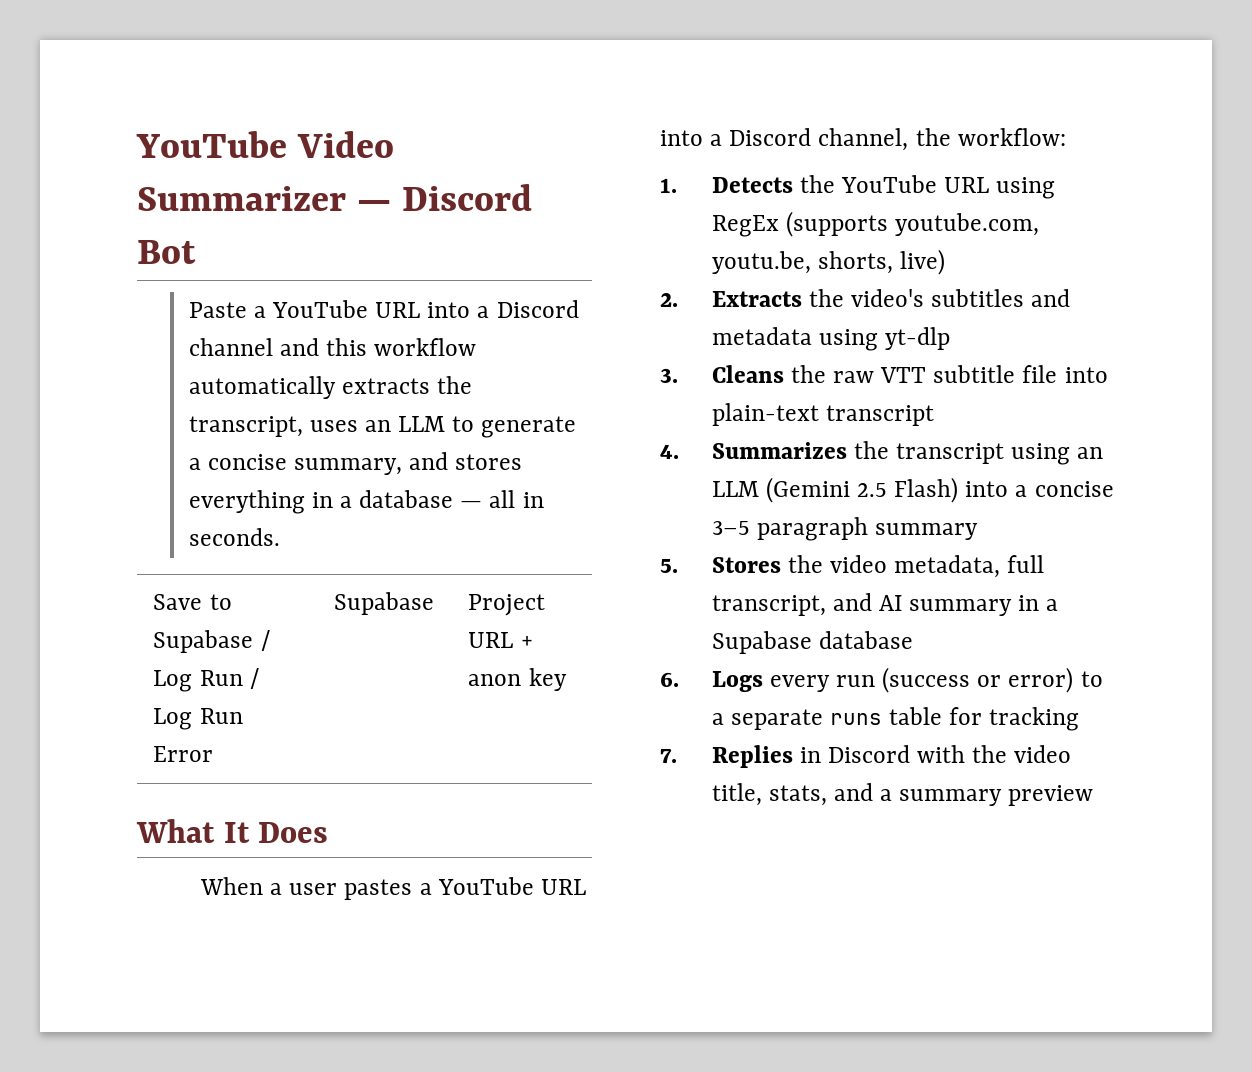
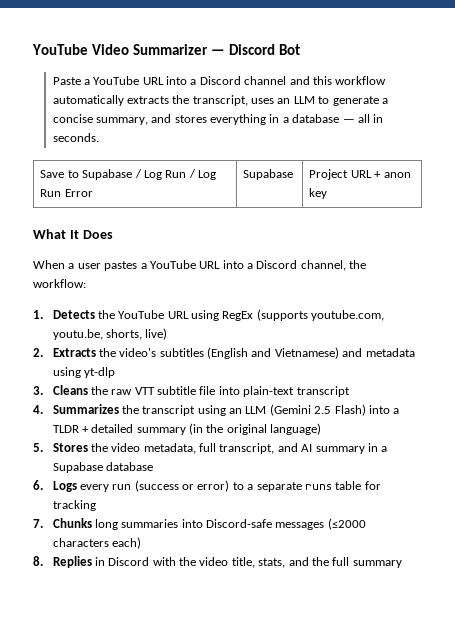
(1025, 298) none -> [207,347,339,359] (English and Vietnamese)
[1034,481,1114,497] [711,517,978,541] concise 3–5 paragraph summary -> [52,423,322,435] TLDR + detailed summary (in the original language)
(677, 756) none -> [52,518,366,530] [52,537,141,549] [33,556,43,566] Chunks long summaries into Discord-safe messages (≤2000 characters each) // 8.
[880,785,1094,806] a summary preview -> [311,557,402,568] the full summary

